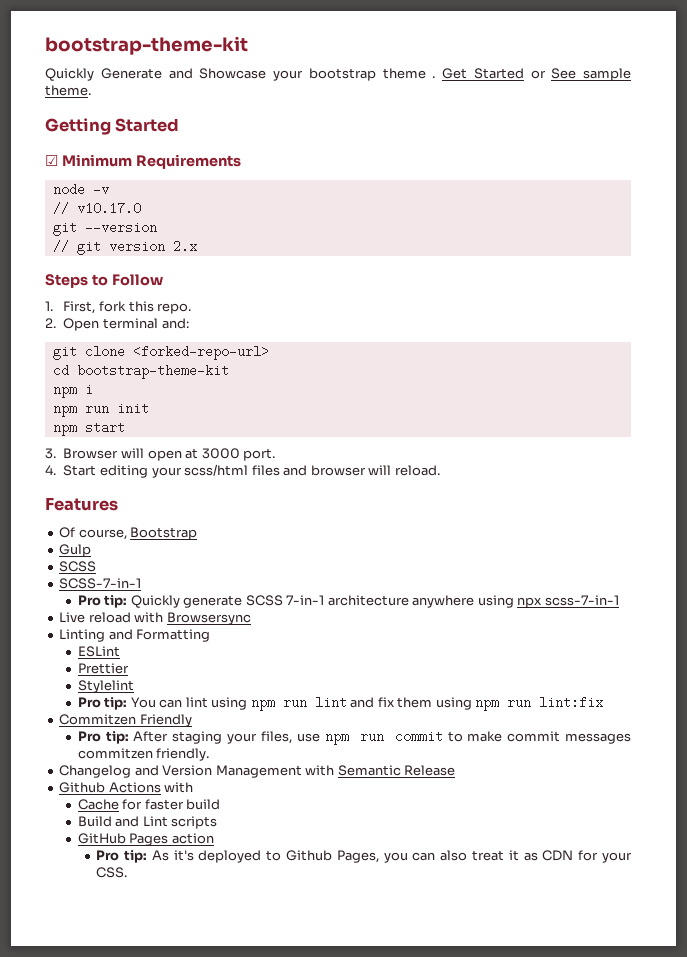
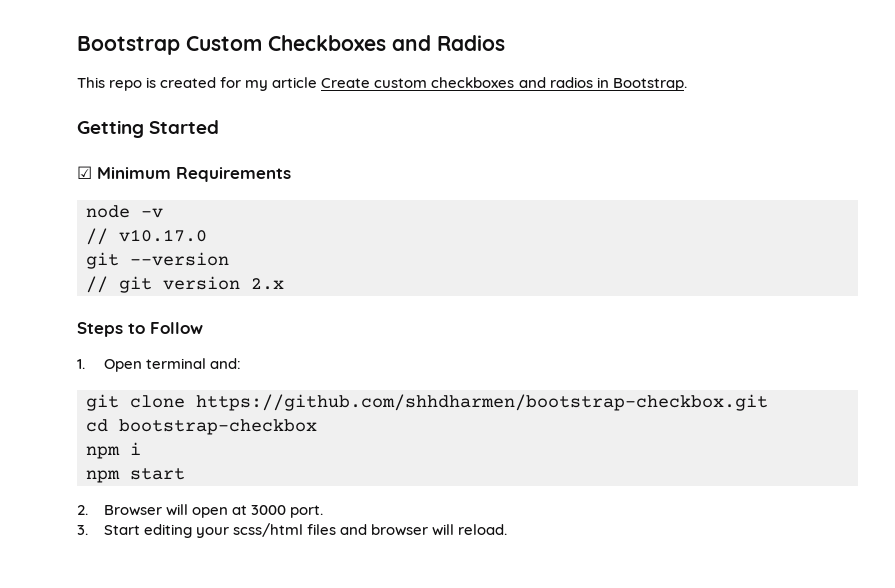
[45,36,248,55] [45,68,631,81] [45,85,91,96] bootstrap-theme-kit // Quickly Generate and Showcase your bootstrap theme . Get Started or See sample theme. -> [77,35,505,55] [77,77,687,91] Bootstrap Custom Checkboxes and Radios // This repo is created for my article Create custom checkboxes and radios in Bootstrap.
[63,301,192,314] [45,318,56,328] First, fork this repo. // 2. -> (85, 364) none
[132,345,269,360] <forked-repo-url> -> [196,394,768,411] https://github.com/shhdharmen/bootstrap-checkbox.git
[76,364,229,379] bootstrap-theme-kit -> [119,419,317,435] bootstrap-checkbox
[52,404,149,417] // npm run init -> (141, 448) none
[45,448,56,459] 3. -> [77,505,88,515] 2.
[45,465,56,475] 4. -> [77,525,88,535] 3.
[45,497,118,511] [59,527,198,540] [59,544,92,557] [59,561,97,572] [59,578,142,589] [77,595,619,608] [59,612,251,625] [59,629,211,642] [77,646,120,657] [77,663,129,674] [77,680,134,693] [77,696,604,711] [59,714,192,727] [77,730,632,745] [77,748,210,761] [59,765,456,778] [59,782,194,793] [77,799,221,810] [77,816,218,829] [77,833,214,846] [96,850,633,863] [96,867,128,878] // Features // Of course, Bootstrap // Gulp // SCSS // SCSS-7-in-1 // Pro tip: Quickly generate SCSS 7-in-1 architecture anywhere using npx scss-7-in-1 // Live reload with Browsersync // Linting and Formatting // ESLint // Prettier // Stylelint // Pro tip: You can lint using npm run lint and fix them using npm run lint:fix // Commitzen Friendly // Pro tip: After staging your files, use npm run commit to make commit messages commitzen friendly. // Changelog and Version Management with Semantic Release // Github Actions with // Cache for faster build // Build and Lint scripts // GitHub Pages action // Pro tip: As it's deployed to Github Pages, you can also treat it as CDN for your CSS. -> (508, 529) none

